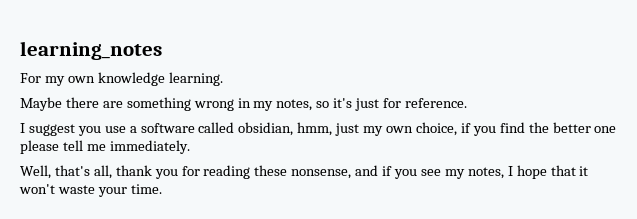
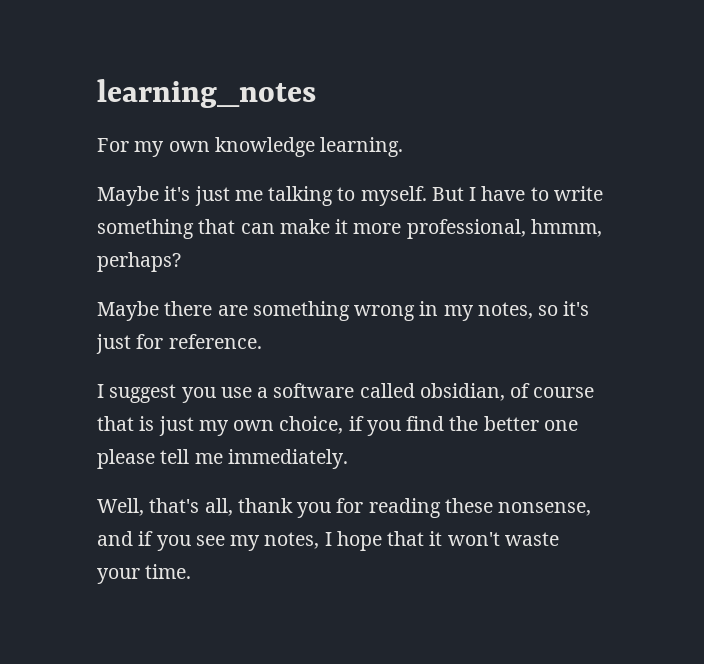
(223, 79) none -> [97,186,603,206] [97,219,602,239] [97,252,181,272] // Maybe it's just me talking to myself. But I have to write something that can make it more professional, hmmm, perhaps?
[297,122,333,136] hmm, -> [510,383,595,398] [97,416,155,431] of course that is

